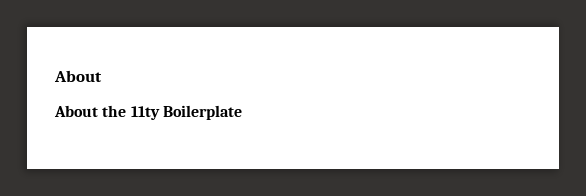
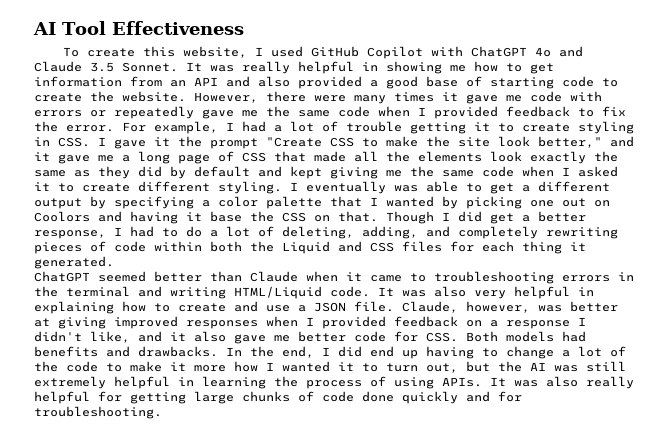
[54,70,102,82] [54,105,242,120] About // About the 11ty Boilerplate -> [33,21,244,35] [62,46,583,59] [34,61,554,74] [34,76,618,89] [34,91,602,104] [34,106,626,119] [34,121,634,134] [34,136,634,149] [34,151,618,164] [34,166,618,179] [34,181,610,194] [34,196,610,209] [34,211,586,224] [34,226,618,239] [34,241,586,254] [34,256,114,269] [34,271,634,284] [34,286,594,299] [34,301,618,314] [34,316,586,329] [34,331,586,344] [34,346,626,359] [34,361,626,373] [34,376,634,389] [34,391,522,404] [34,406,162,419] AI Tool Effectiveness // To create this website, I used GitHub Copilot with ChatGPT 4o and Claude 3.5 Sonnet. It was really helpful in showing me how to get information from an API and also provided a good base of starting code to create the website. However, there were many times it gave me code with errors or repeatedly gave me the same code when I provided feedback to fix the error. For example, I had a lot of trouble getting it to create styling in CSS. I gave it the prompt "Create CSS to make the site look better," and it gave me a long page of CSS that made all the elements look exactly the same as they did by default and kept giving me the same code when I asked it to create different styling. I eventually was able to get a different output by specifying a color palette that I wanted by picking one out on Coolors and having it base the CSS on that. Though I did get a better response, I had to do a lot of deleting, adding, and completely rewriting pieces of code within both the Liquid and CSS files for each thing it generated. // ChatGPT seemed better than Claude when it came to troubleshooting errors in the terminal and writing HTML/Liquid code. It was also very helpful in explaining how to create and use a JSON file. Claude, however, was better at giving improved responses when I provided feedback on a response I didn't like, and it also gave me better code for CSS. Both models had benefits and drawbacks. In the end, I did end up having to change a lot of the code to make it more how I wanted it to turn out, but the AI was still extremely helpful in learning the process of using APIs. It was also really helpful for getting large chunks of code done quickly and for troubleshooting.

